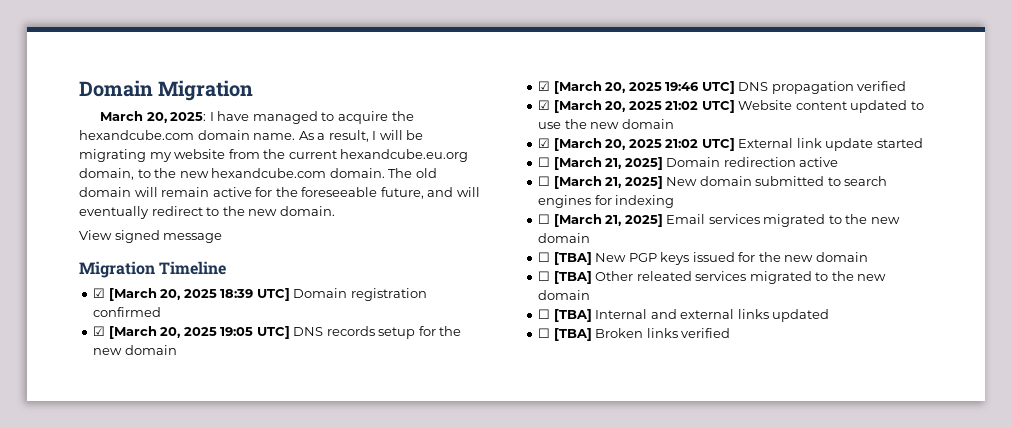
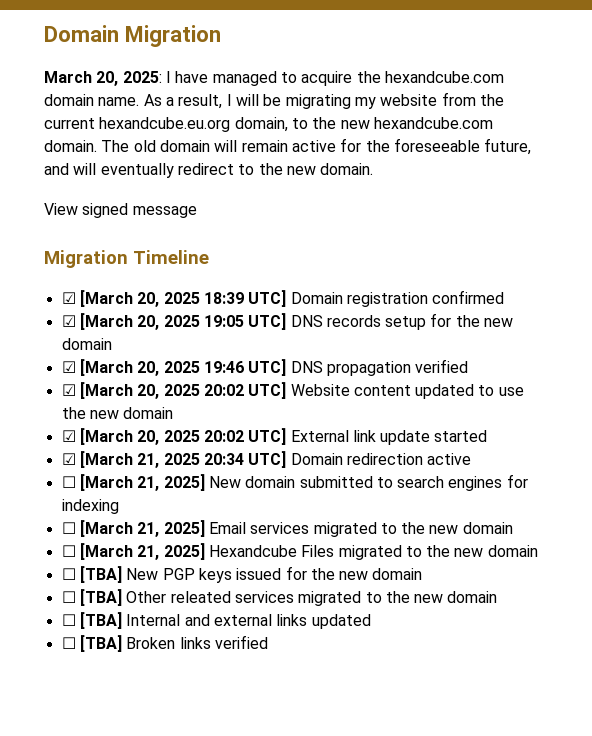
[665,101,699,110] 21:02 -> [203,384,244,396] 20:02
[665,139,699,148] 21:02 -> [203,430,244,442] 20:02
[538,157,663,170] ☐ [March 21, 2025] -> [61,451,287,468] ☑ [March 21, 2025 20:34 UTC]
(591, 238) none -> [61,543,538,560] // ☐ [March 21, 2025] Hexandcube Files migrated to the new domain

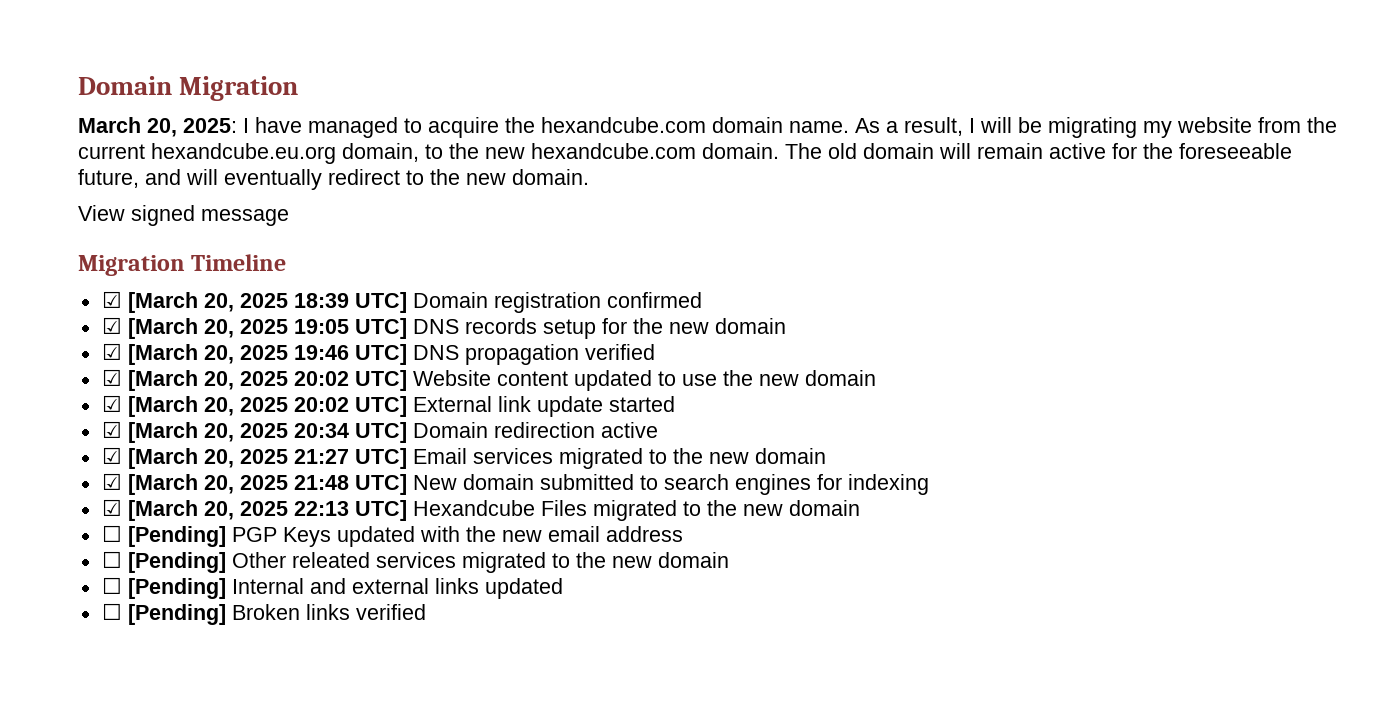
[137,453,160,468] 21, -> [203,423,234,442] 20,
[61,474,205,491] ☐ [March 21, 2025] -> [101,447,826,469] [101,473,407,495] ☑ [March 20, 2025 21:27 UTC] Email services migrated to the new domain // ☑ [March 20, 2025 21:48 UTC]
[61,520,513,537] [61,543,205,560] ☐ [March 21, 2025] Email services migrated to the new domain // ☐ [March 21, 2025] -> [101,499,407,521] ☑ [March 20, 2025 22:13 UTC]
[79,566,423,583] [61,589,122,606] [TBA] New PGP keys issued for the new domain // ☐ [TBA] -> [127,526,683,547] [101,551,226,573] [Pending] PGP Keys updated with the new email address // ☐ [Pending]
[79,612,122,629] [TBA] -> [127,578,226,599] [Pending]
[79,635,122,652] [TBA] -> [127,604,226,625] [Pending]

